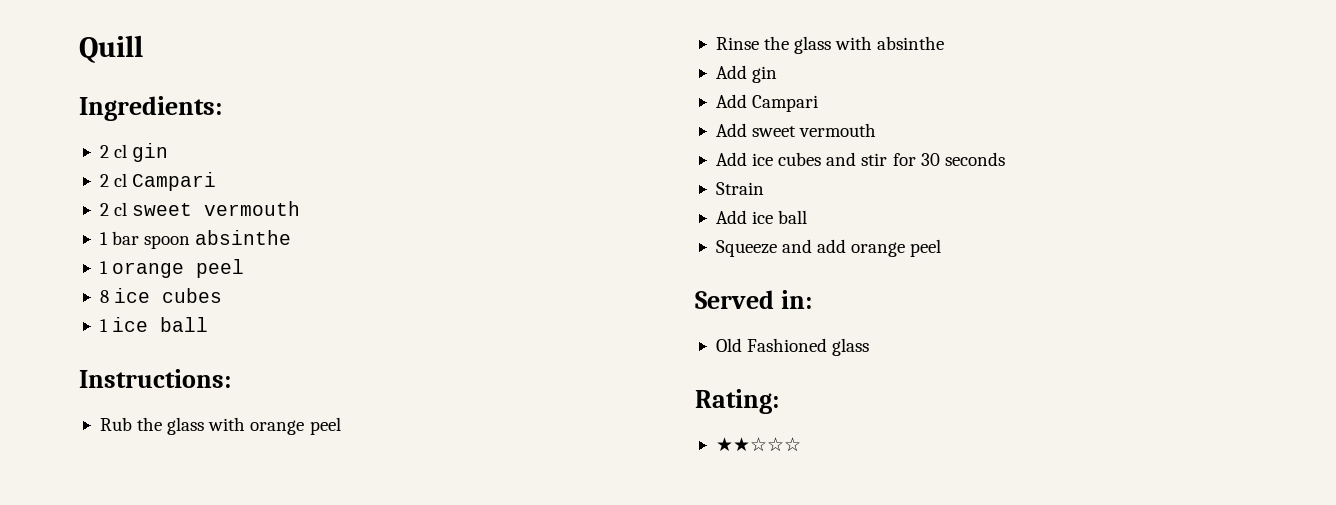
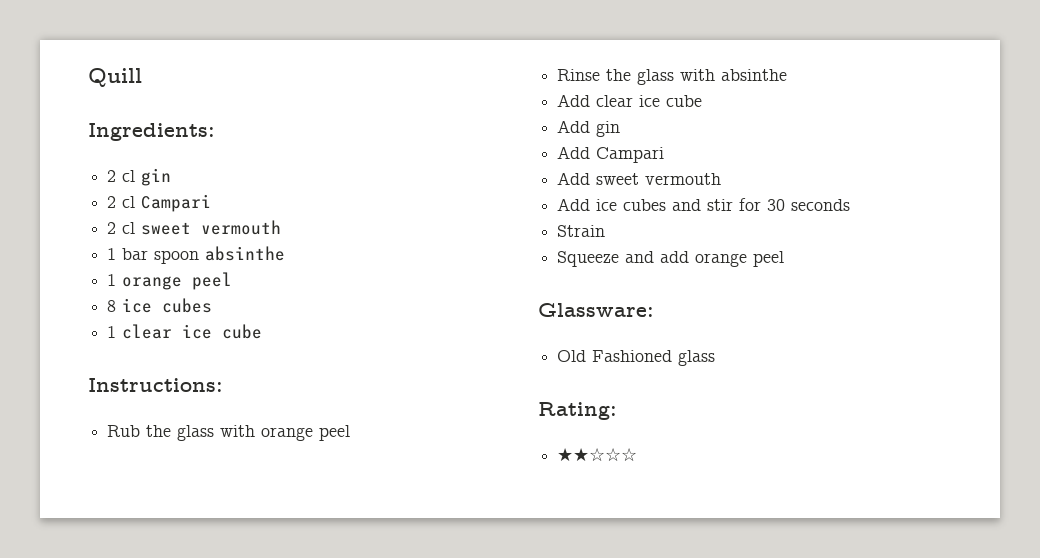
[112,317,209,332] ice ball -> [122,324,263,339] clear ice cube
(945, 43) none -> [557,94,703,107] // Add clear ice cube
[715,210,808,224] // Add ice ball -> (606, 231) none
[695,290,812,309] Served in: -> [538,303,654,317] Glassware:

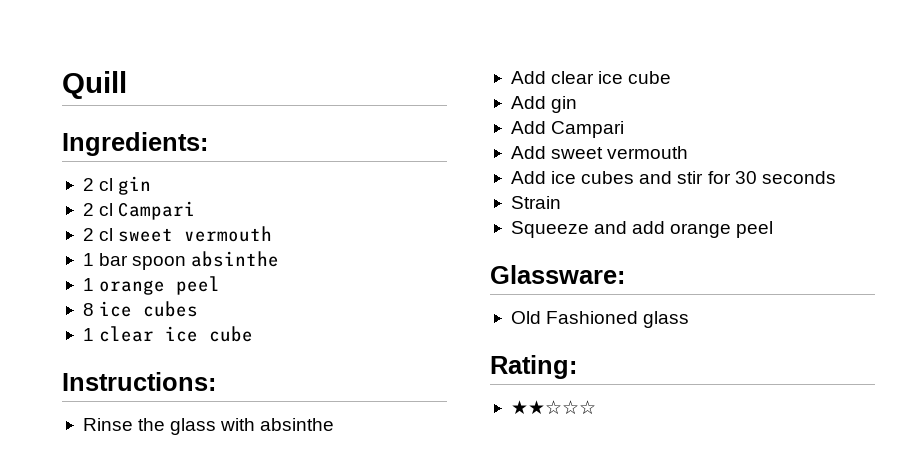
[107,425,351,441] // Rub the glass with orange peel -> (216, 381) none

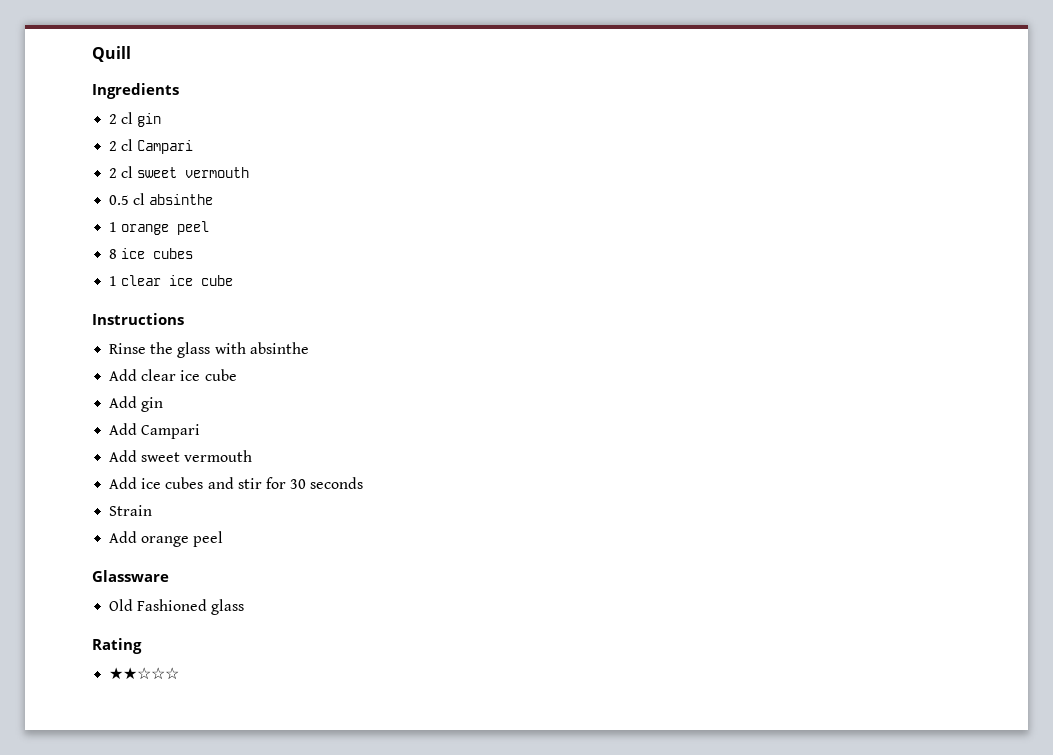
[62,132,208,156] Ingredients: -> [92,83,179,99] Ingredients
[82,253,187,270] 1 bar spoon -> [109,193,146,205] 0.5 cl
[62,372,216,391] Instructions: -> [92,313,184,325] Instructions
[510,221,774,238] [490,265,625,284] Squeeze and add orange peel // Glassware: -> [109,531,224,547] [92,570,169,582] Add orange peel // Glassware
[490,355,577,379] Rating: -> [92,638,142,654] Rating

